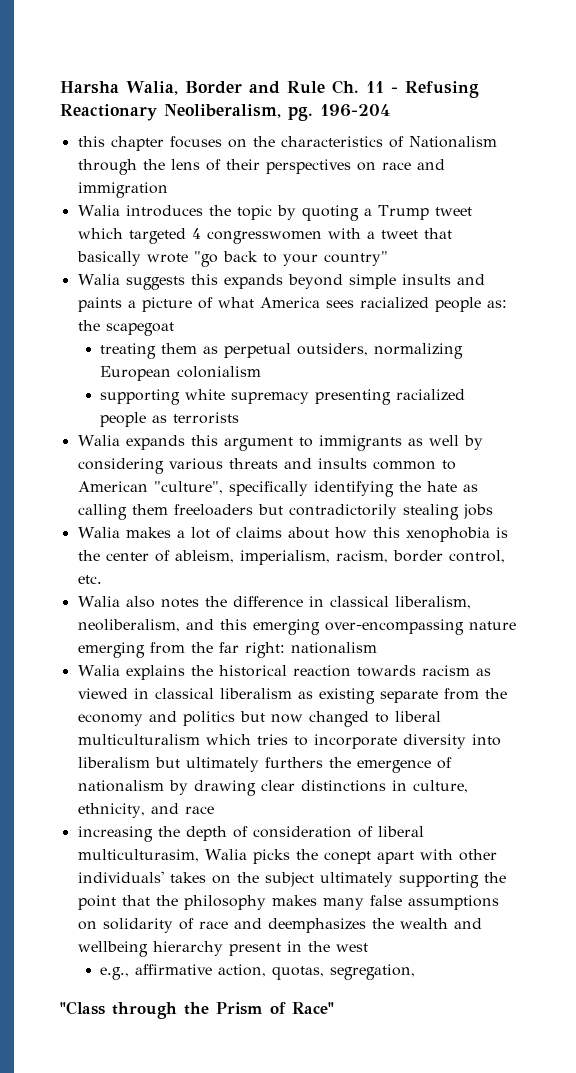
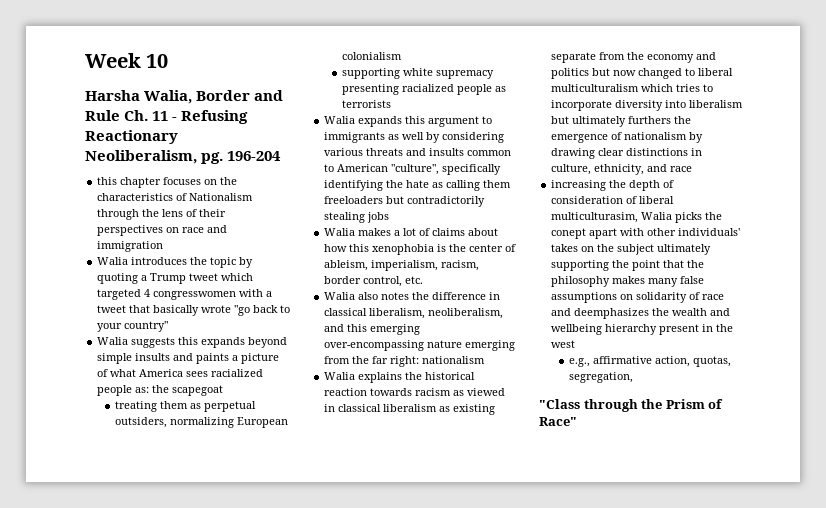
(60, 87) none -> [85,53,169,68] Week 10 //

